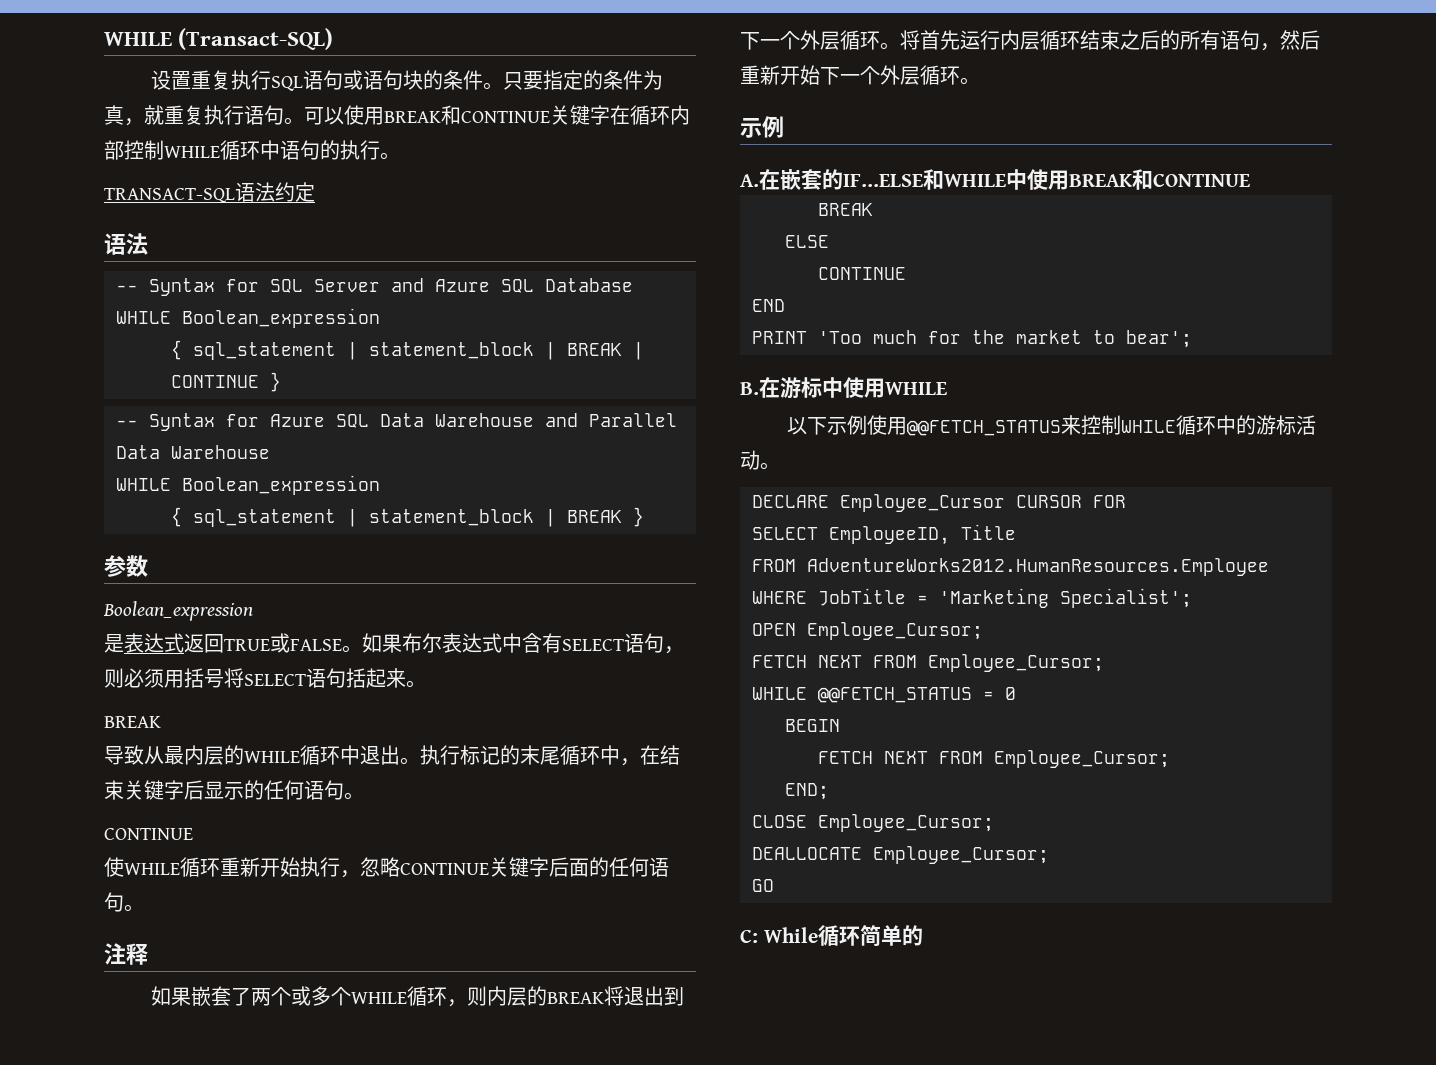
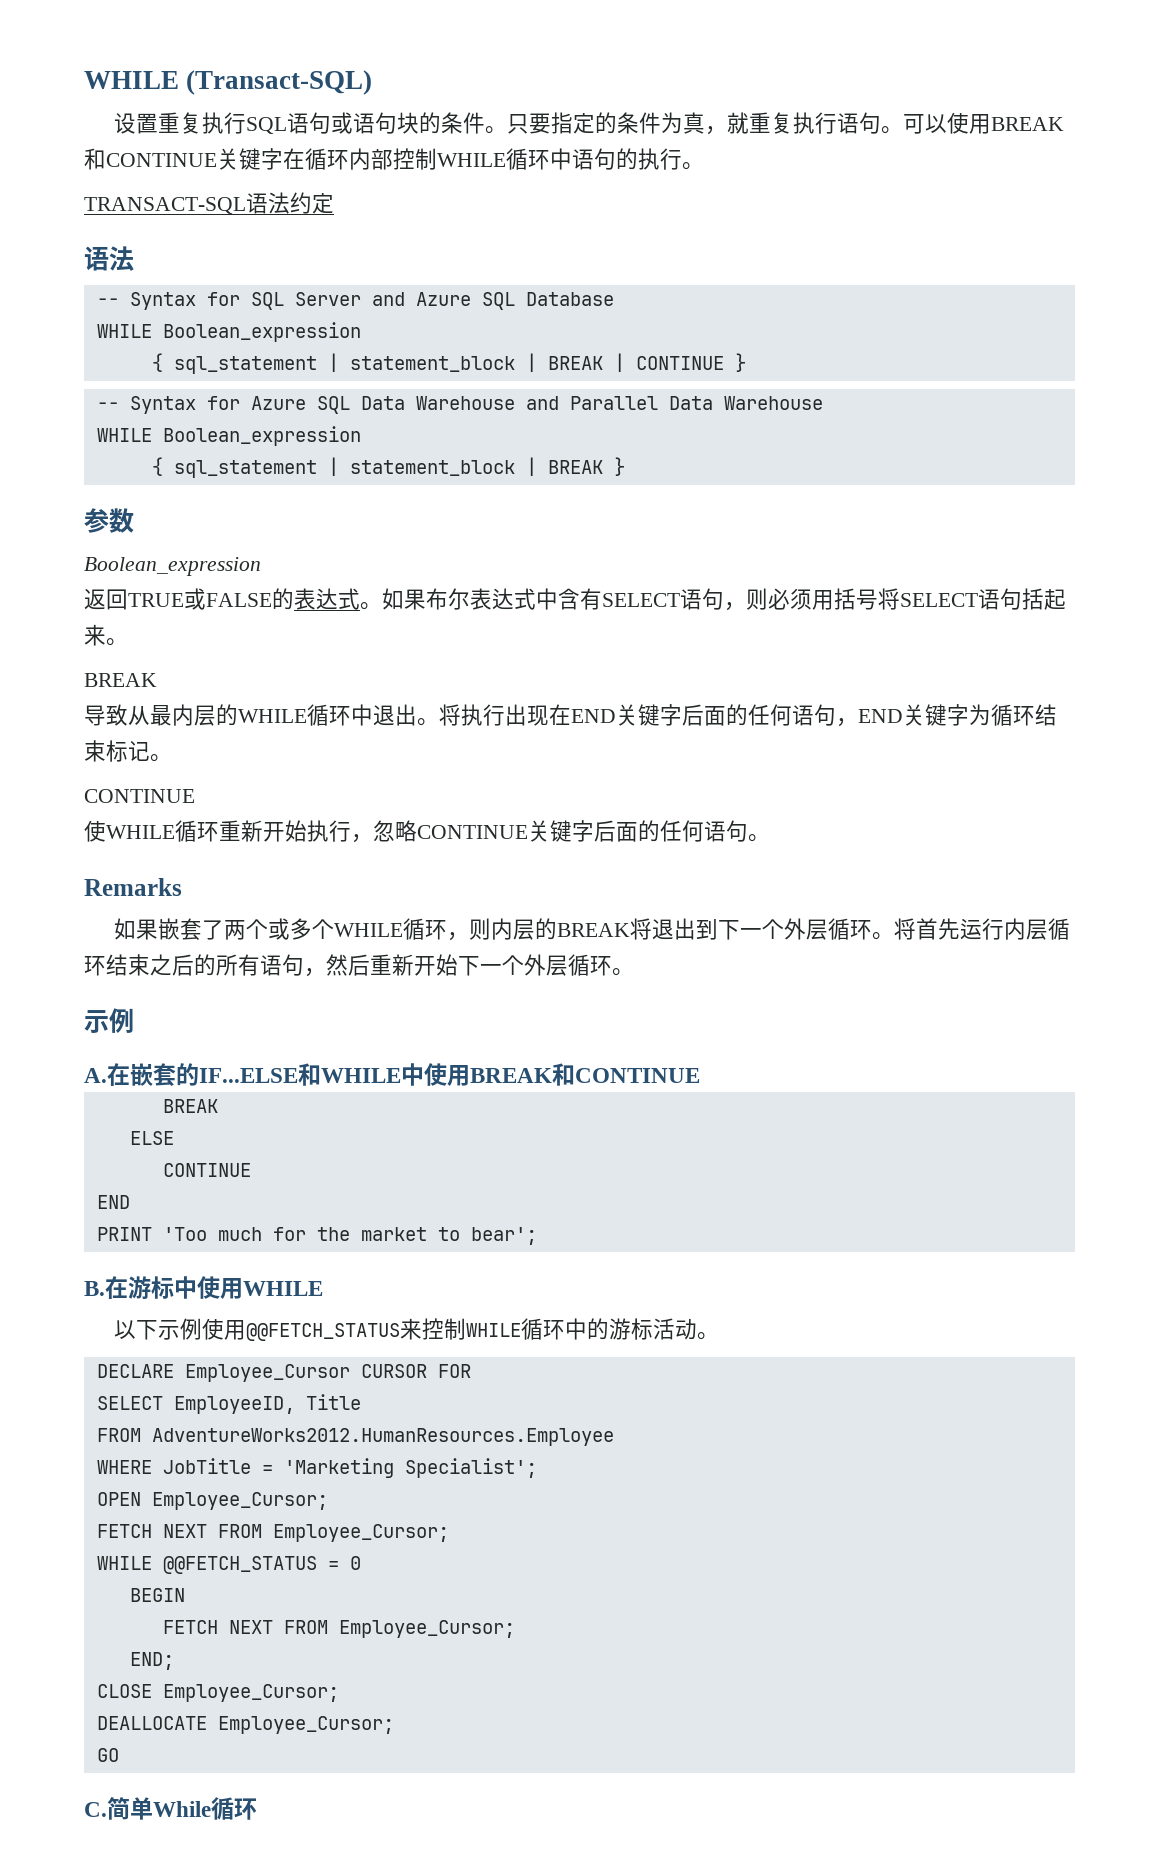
[104,633,184,653] 是表达式 -> (261, 566) none
(342, 645) none -> [272,588,360,610] 的表达式
[420,745,680,766] [104,780,344,800] 执行标记的末尾循环中，在结束关键字后显示的任何语句 -> [439,704,1057,727] [84,740,150,762] 将执行出现在END关键字后面的任何语句，END关键字为循环结束标记
[104,943,148,965] 注释 -> [84,878,182,896] Remarks
[740,930,758,943] C: -> [84,1797,153,1820] C.简单
[859,925,923,947] 简单的 -> (257, 1809) none

